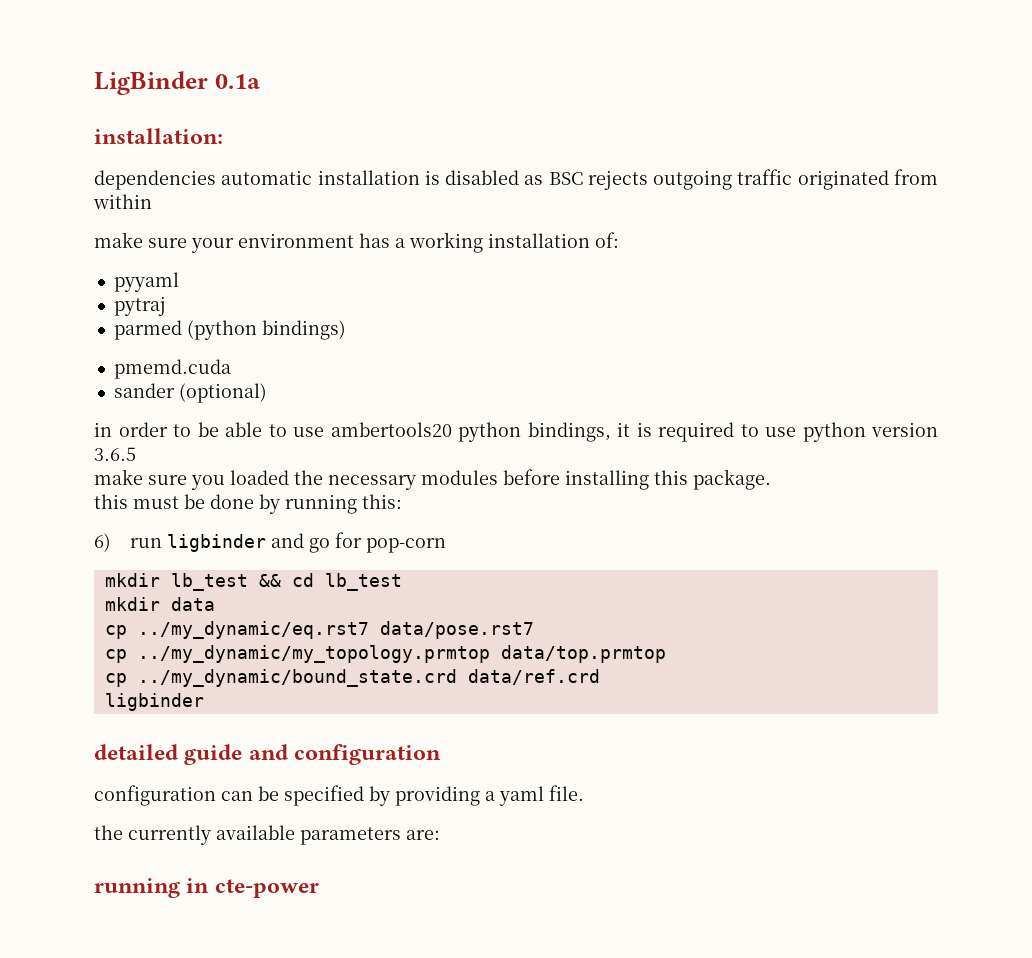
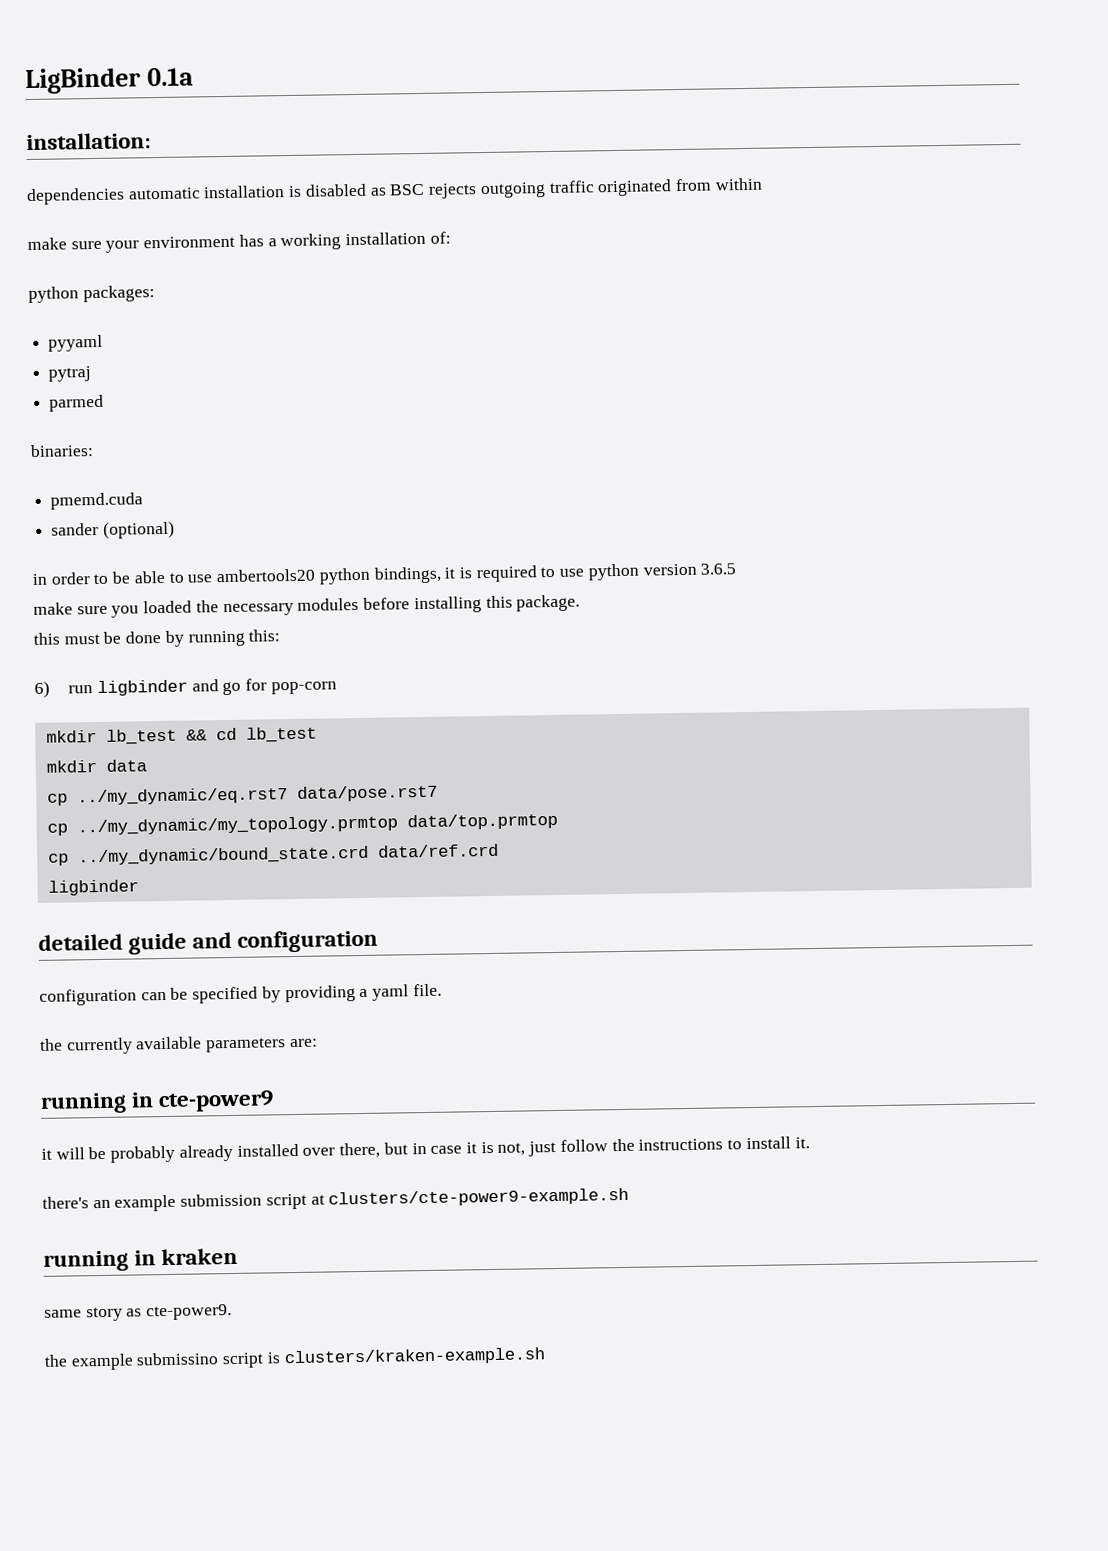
(619, 240) none -> [28,285,155,304] // python packages:
[186,320,346,340] (python bindings) -> [30,444,94,457] // binaries:
[214,879,319,898] cte-power -> [158,1090,275,1113] [41,1136,810,1163] [42,1187,630,1212] [43,1247,239,1272] [44,1304,233,1322] [44,1347,546,1371] cte-power9 // it will be probably already installed over there, but in case it is not, just follow the instructions to install it. // there's an example submission script at clusters/cte-power9-example.sh // running in kraken // same story as cte-power9. // the example submissino script is clusters/kraken-example.sh

